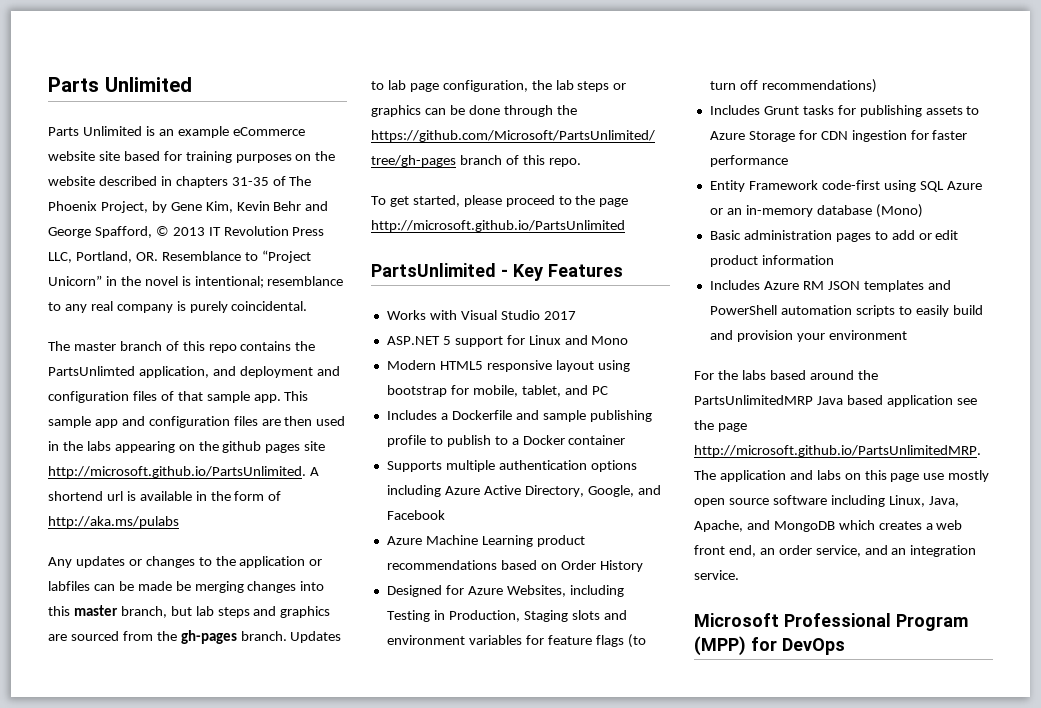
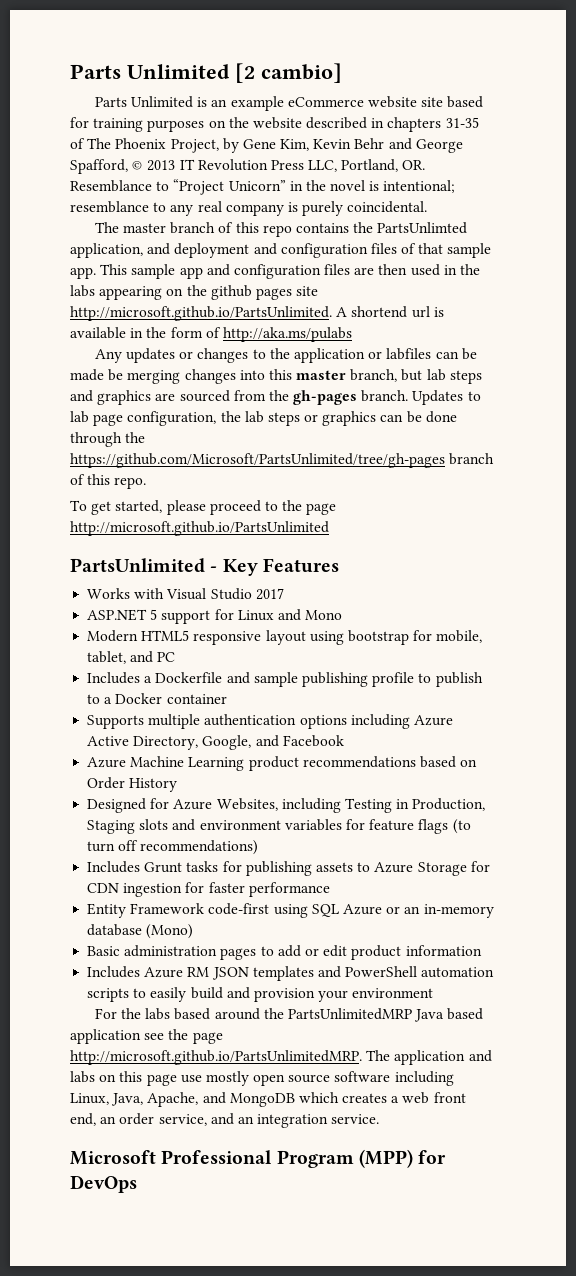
[48,77,192,92] Parts Unlimited -> [70,63,342,83] Parts Unlimited [2 cambio]

